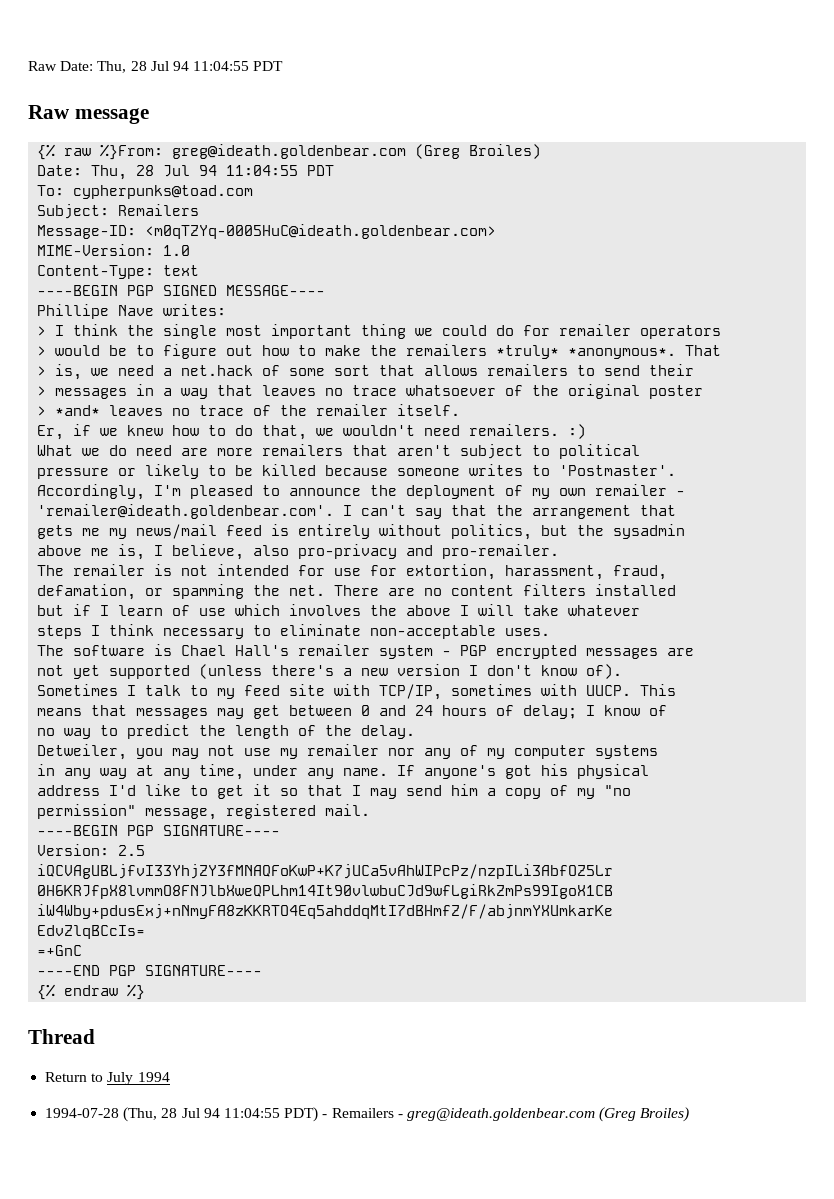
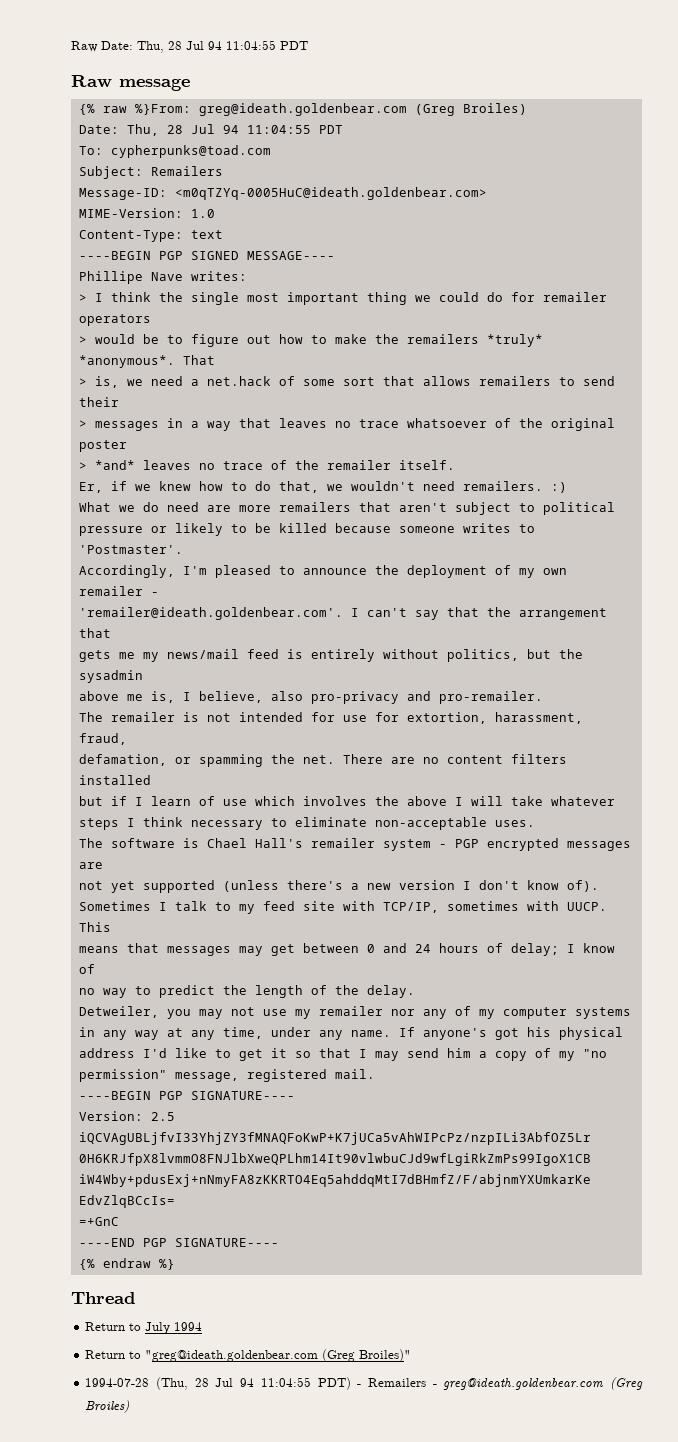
(170, 1077) none -> [85,1349,412,1362] // Return to "greg@ideath.goldenbear.com (Greg Broiles)"

